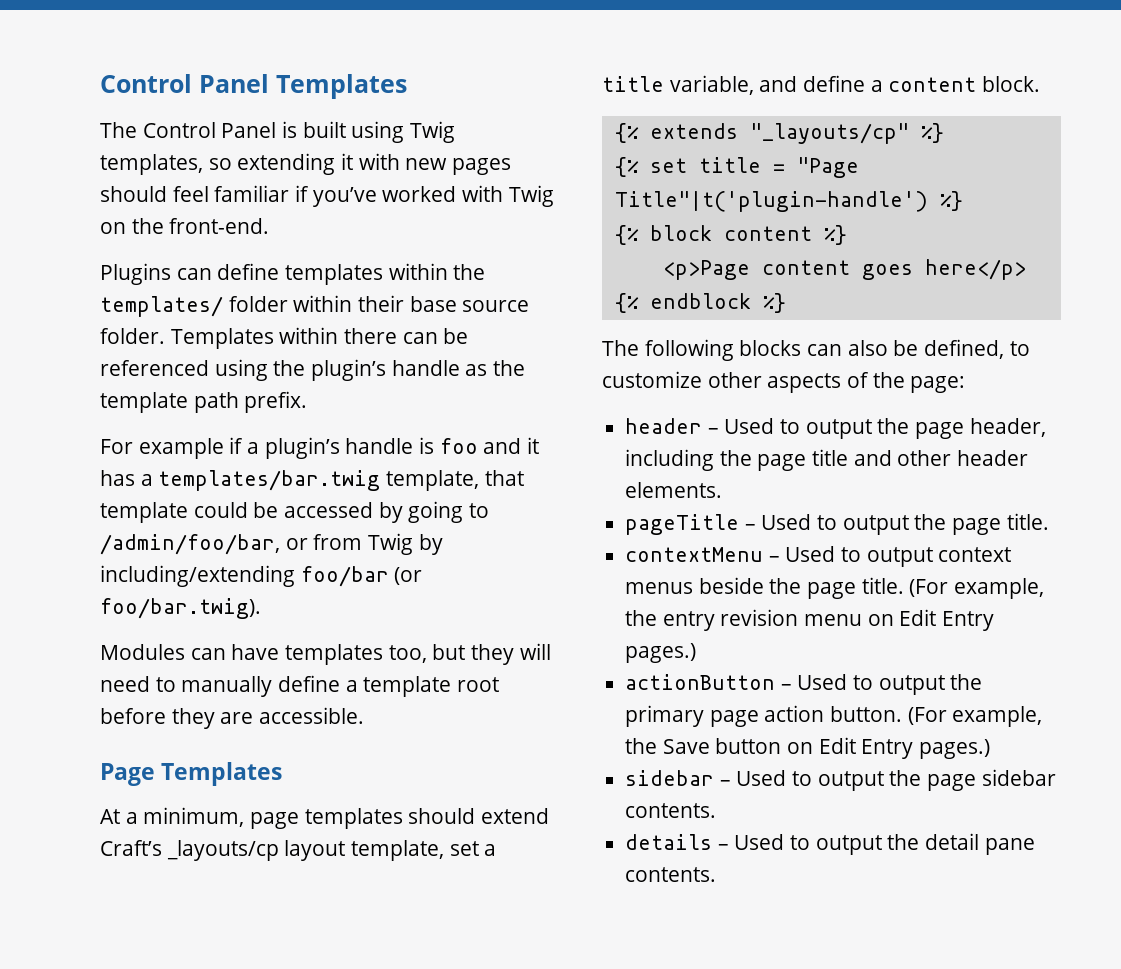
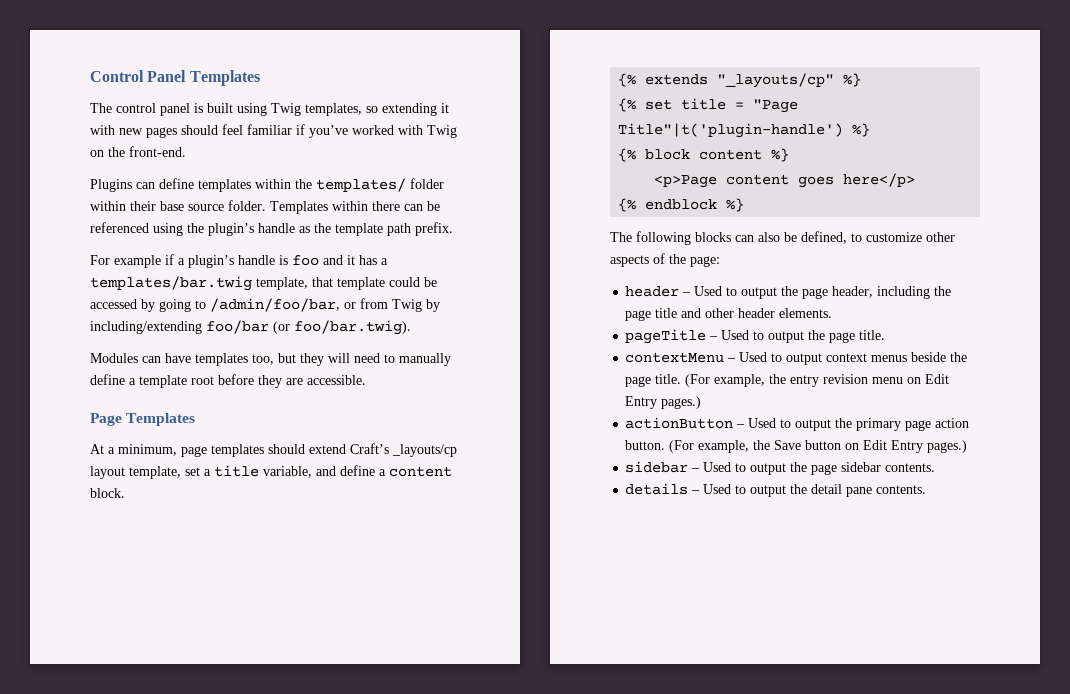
[142,122,277,138] Control Panel -> [116,103,190,116] control panel

